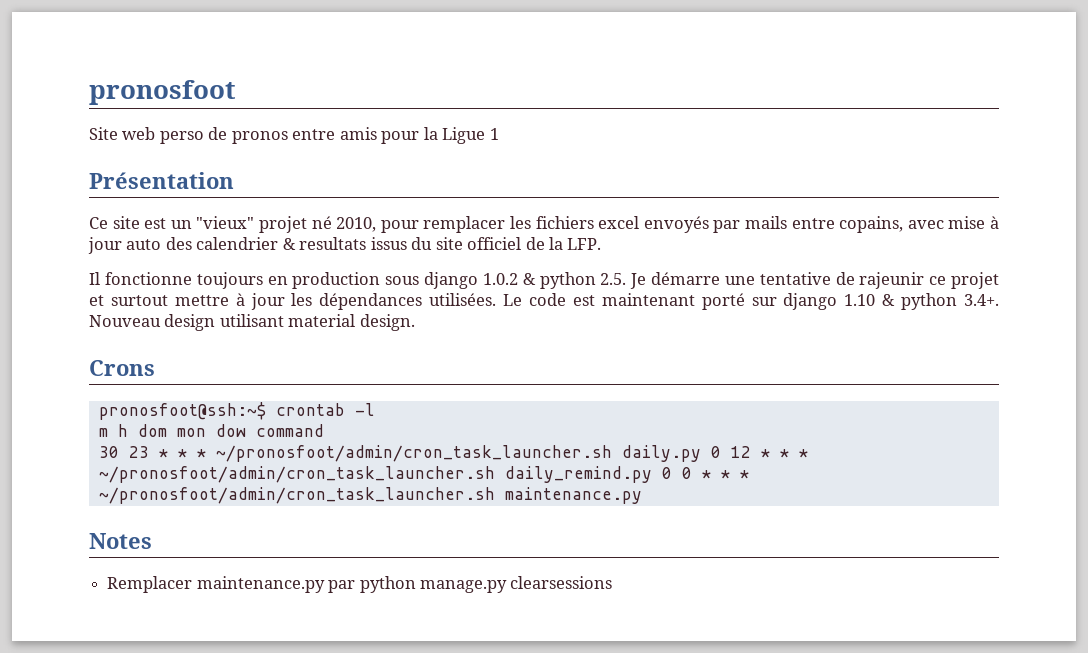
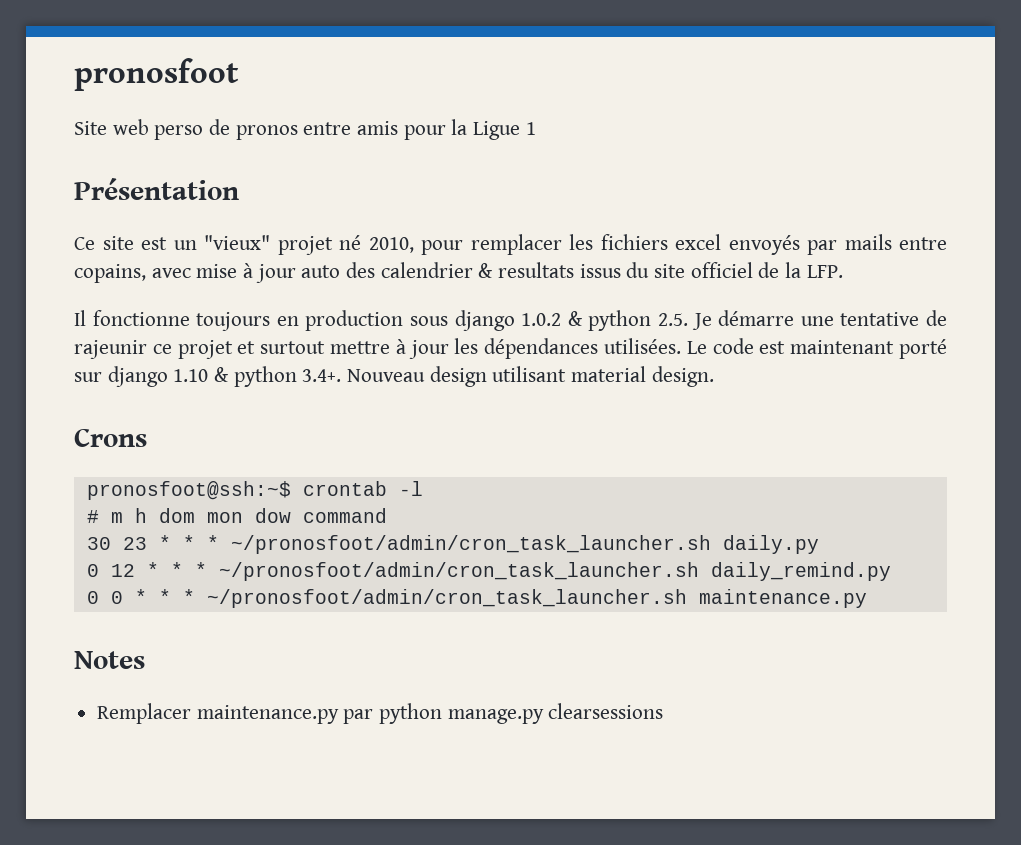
(375, 409) none -> [86,510,99,523] #
(701, 453) none -> (819, 544) //
(652, 474) none -> (891, 571) //

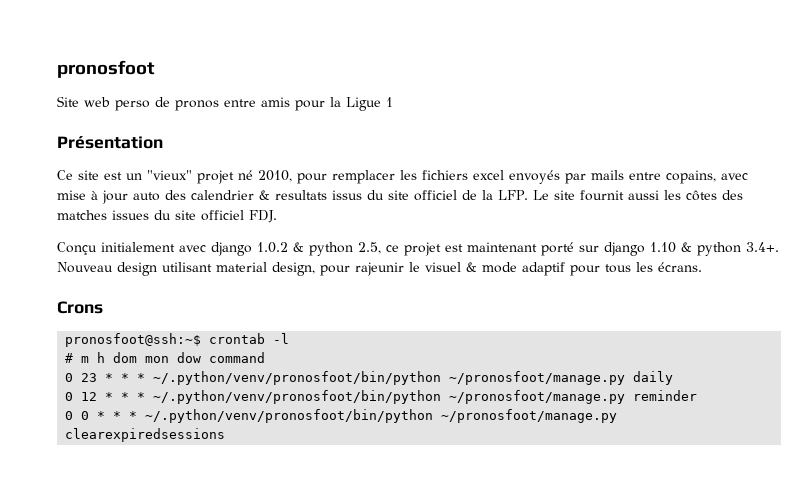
[74,310,948,331] [74,338,754,359] // Il fonctionne toujours en production sous django 1.0.2 & python 2.5. Je démarre une tentative de rajeunir ce projet et surtout mettre à jour les dépendances utilisées. Le code -> [532,190,743,201] [57,210,277,223] [57,242,441,256] Le site fournit aussi les côtes des matches issues du site officiel FDJ. // Conçu initialement avec django 1.0.2 & python 2.5, ce projet
[651,366,714,387] design. -> [272,262,702,276] design, pour rajeunir le visuel & mode adaptif pour tous les écrans.
[86,537,111,550] 30 -> [65,373,74,382] 0
[230,535,819,554] ~/pronosfoot/admin/cron_task_launcher.sh daily.py -> [153,371,674,385] ~/.python/venv/pronosfoot/bin/python ~/pronosfoot/manage.py daily
[218,562,891,581] ~/pronosfoot/admin/cron_task_launcher.sh daily_remind.py -> [153,390,698,404] ~/.python/venv/pronosfoot/bin/python ~/pronosfoot/manage.py reminder
[206,589,867,608] [74,651,145,669] [97,703,664,724] ~/pronosfoot/admin/cron_task_launcher.sh maintenance.py // Notes // Remplacer maintenance.py par python manage.py clearsessions -> [145,409,618,423] [65,428,226,442] ~/.python/venv/pronosfoot/bin/python ~/pronosfoot/manage.py clearexpiredsessions

